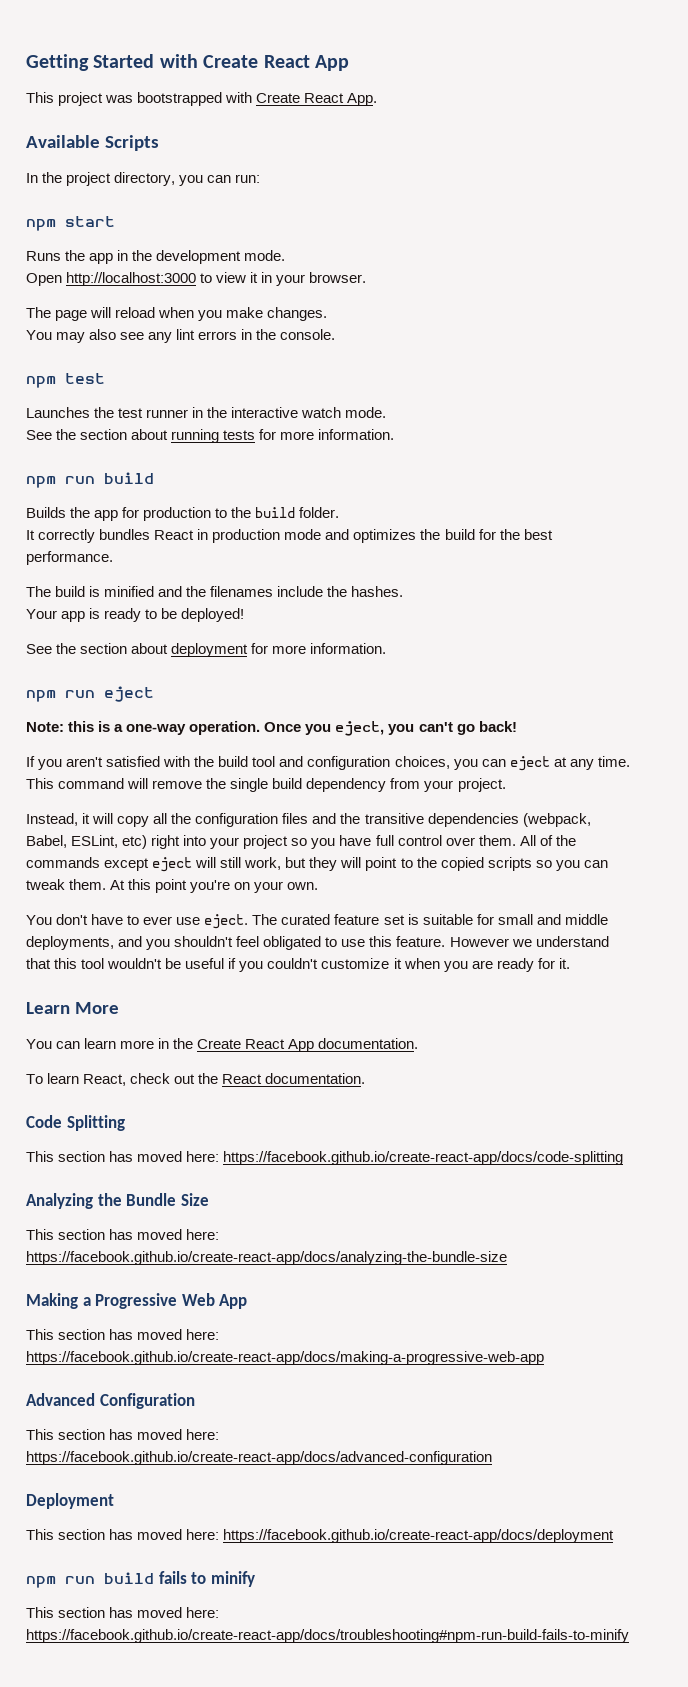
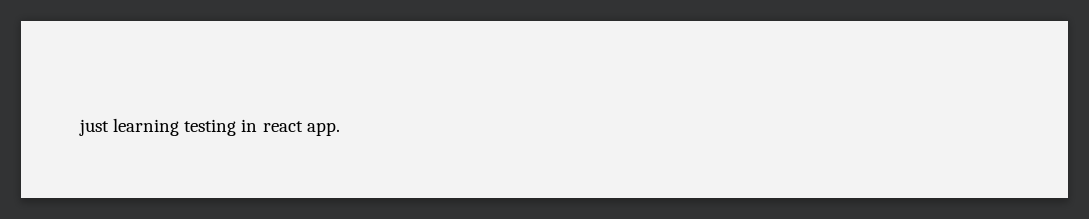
[26,54,349,71] [26,92,378,106] [26,135,159,151] [26,172,261,186] [26,216,115,231] [26,250,286,264] [26,272,367,286] [26,307,328,321] [26,329,336,343] [26,373,105,388] [26,407,387,418] [26,429,395,443] [26,472,154,488] [26,507,340,521] [26,529,553,543] [26,551,113,565] [26,586,404,597] [26,608,245,622] [26,643,387,657] [26,686,154,702] [26,721,517,736] [26,756,630,771] [26,778,506,792] [26,813,591,827] [26,835,576,849] [26,857,608,872] [26,879,319,893] [26,914,608,929] [26,936,609,950] [26,958,570,972] [26,1002,119,1014] [26,1038,419,1052] [26,1073,366,1086] [26,1115,125,1131] [26,1151,624,1165] [26,1193,209,1209] [26,1229,220,1240] [26,1251,507,1265] [26,1293,248,1309] [26,1329,220,1340] [26,1351,544,1365] [26,1393,195,1409] [26,1429,220,1440] [26,1451,492,1465] [26,1493,114,1509] [26,1529,615,1543] [26,1571,255,1588] [26,1607,220,1618] [26,1629,629,1643] Getting Started with Create React App // This project was bootstrapped with Create React App. // Available Scripts // In the project directory, you can run: // npm start // Runs the app in the development mode. // Open http://localhost:3000 to view it in your browser. // The page will reload when you make changes. // You may also see any lint errors in the console. // npm test // Launches the test runner in the interactive watch mode. // See the section about running tests for more information. // npm run build // Builds the app for production to the build folder. // It correctly bundles React in production mode and optimizes the build for the best performance. // The build is minified and the filenames include the hashes. // Your app is ready to be deployed! // See the section about deployment for more information. // npm run eject // Note: this is a one-way operation. Once you eject, you can't go back! // If you aren't satisfied with the build tool and configuration choices, you can eject at any time. This command will remove the single build dependency from your project. // Instead, it will copy all the configuration files and the transitive dependencies (webpack, Babel, ESLint, etc) right into your project so you have full control over them. All of the commands except eject will still work, but they will point to the copied scripts so you can tweak them. At this point you're on your own. // You don't have to ever use eject. The curated feature set is suitable for small and middle deployments, and you shouldn't feel obligated to use this feature. However we understand that this tool wouldn't be useful if you couldn't customize it when you are ready for it. // Learn More // You can learn more in the Create React App documentation. // To learn React, check out the React documentation. // Code Splitting // This section has moved here: https://facebook.github.io/create-react-app/docs/code-splitting // Analyzing the Bundle Size // This section has moved here: https://facebook.github.io/create-react-app/docs/analyzing-the-bundle-size // Making a Progressive Web App // This section has moved here: https://facebook.github.io/create-react-app/docs/making-a-progressive-web-app // Advanced Configuration // This section has moved here: https://facebook.github.io/create-react-app/docs/advanced-configuration // Deployment // This section has moved here: https://facebook.github.io/create-react-app/docs/deployment // npm run build fails to minify // This section has moved here: https://facebook.github.io/create-react-app/docs/troubleshooting#npm-run-build-fails-to-minify -> [79,118,340,136] just learning testing in react app.

